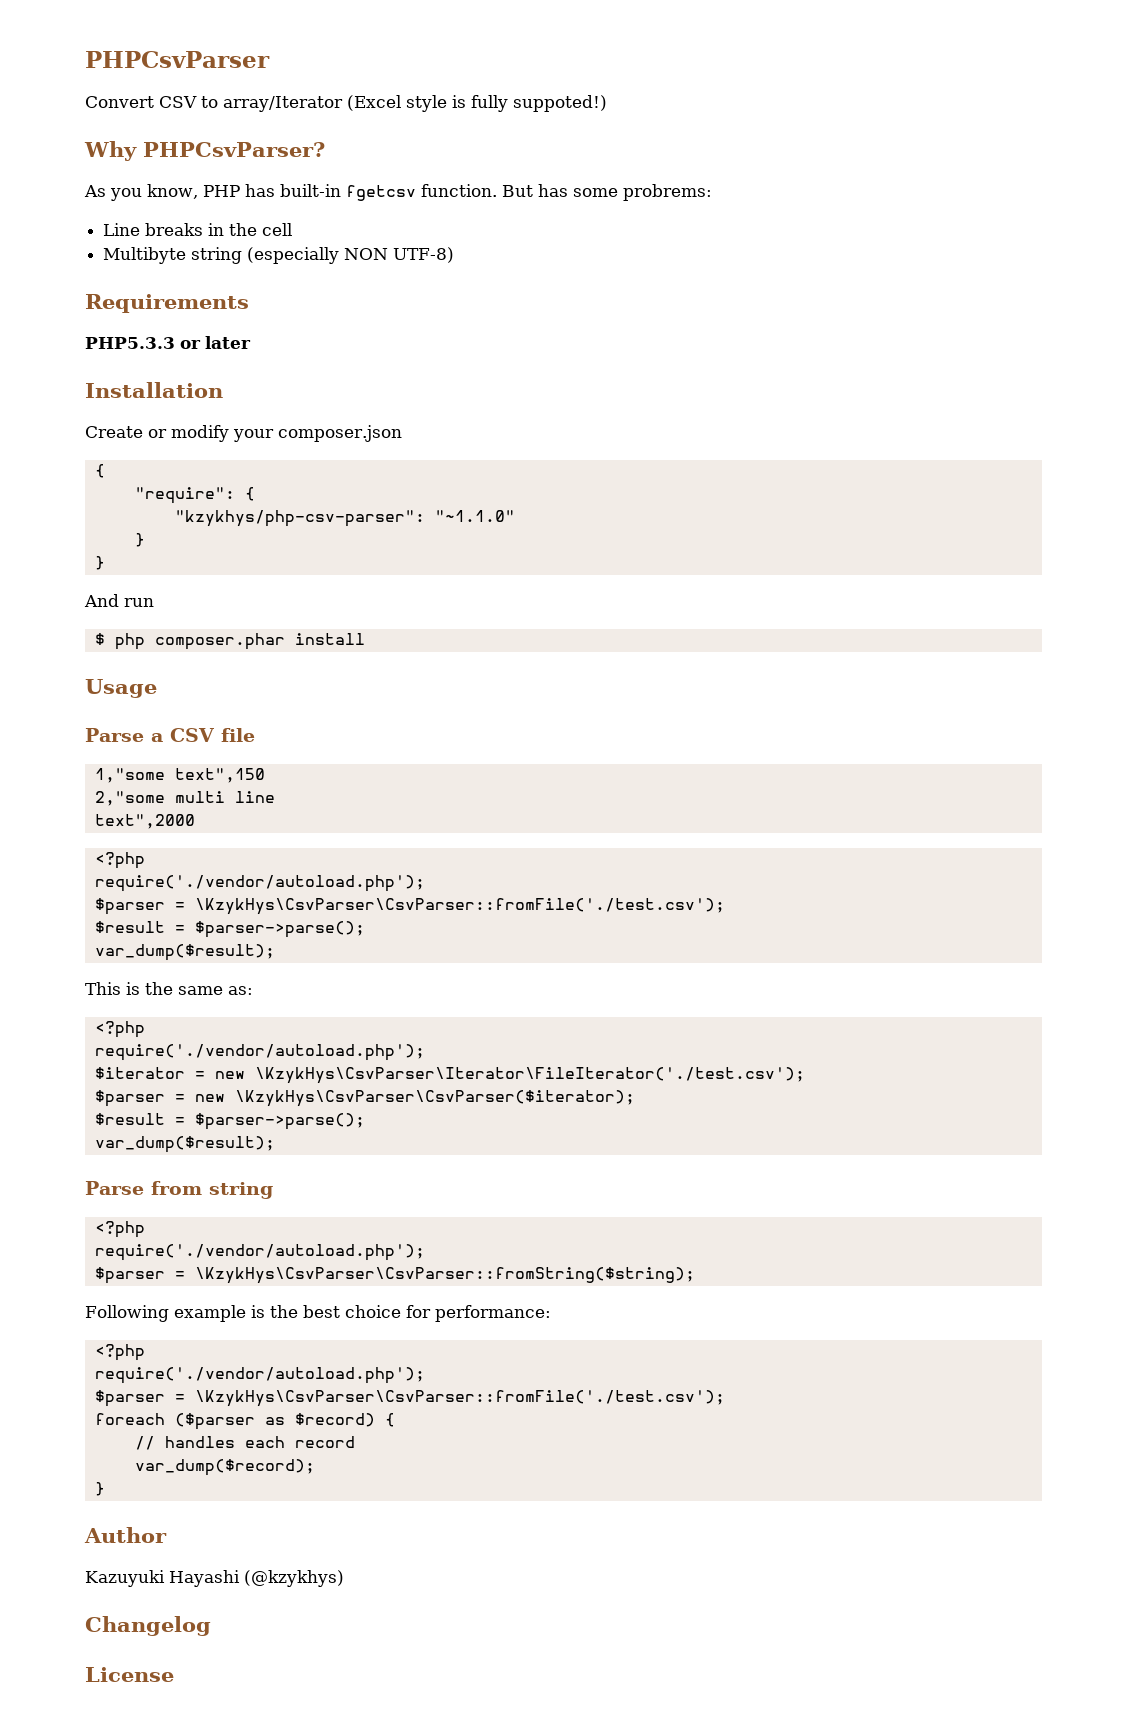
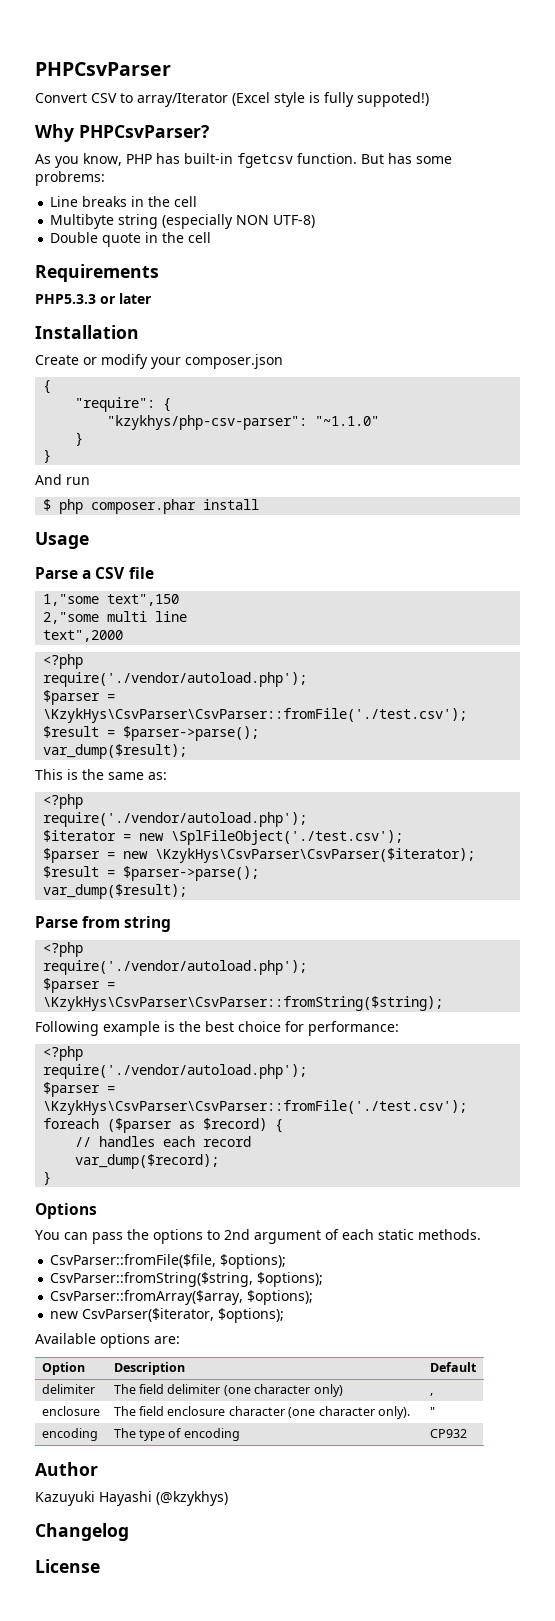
(455, 255) none -> [50,232,212,247] // Double quote in the cell
[254,1067,805,1084] \KzykHys\CsvParser\Iterator\FileIterator('./test.csv'); -> [171,830,404,845] \SplFileObject('./test.csv');
(105, 1489) none -> [35,1203,97,1219] [35,1229,481,1244] [50,1254,287,1269] [50,1272,324,1287] [50,1290,314,1305] [50,1308,285,1323] [35,1333,180,1348] [41,1362,85,1375] [113,1362,185,1375] [429,1362,477,1372] [41,1384,95,1394] [113,1384,343,1397] [429,1393,433,1396] [41,1406,100,1416] [113,1406,410,1419] [429,1407,435,1416] [41,1428,98,1441] [113,1428,240,1441] [429,1429,467,1438] // Options // You can pass the options to 2nd argument of each static methods. // CsvParser::fromFile($file, $options); // CsvParser::fromString($string, $options); // CsvParser::fromArray($array, $options); // new CsvParser($iterator, $options); // Available options are: // Option | Description | Default // delimiter | The field delimiter (one character only) | , // enclosure | The field enclosure character (one character only). | " // encoding | The type of encoding | CP932

